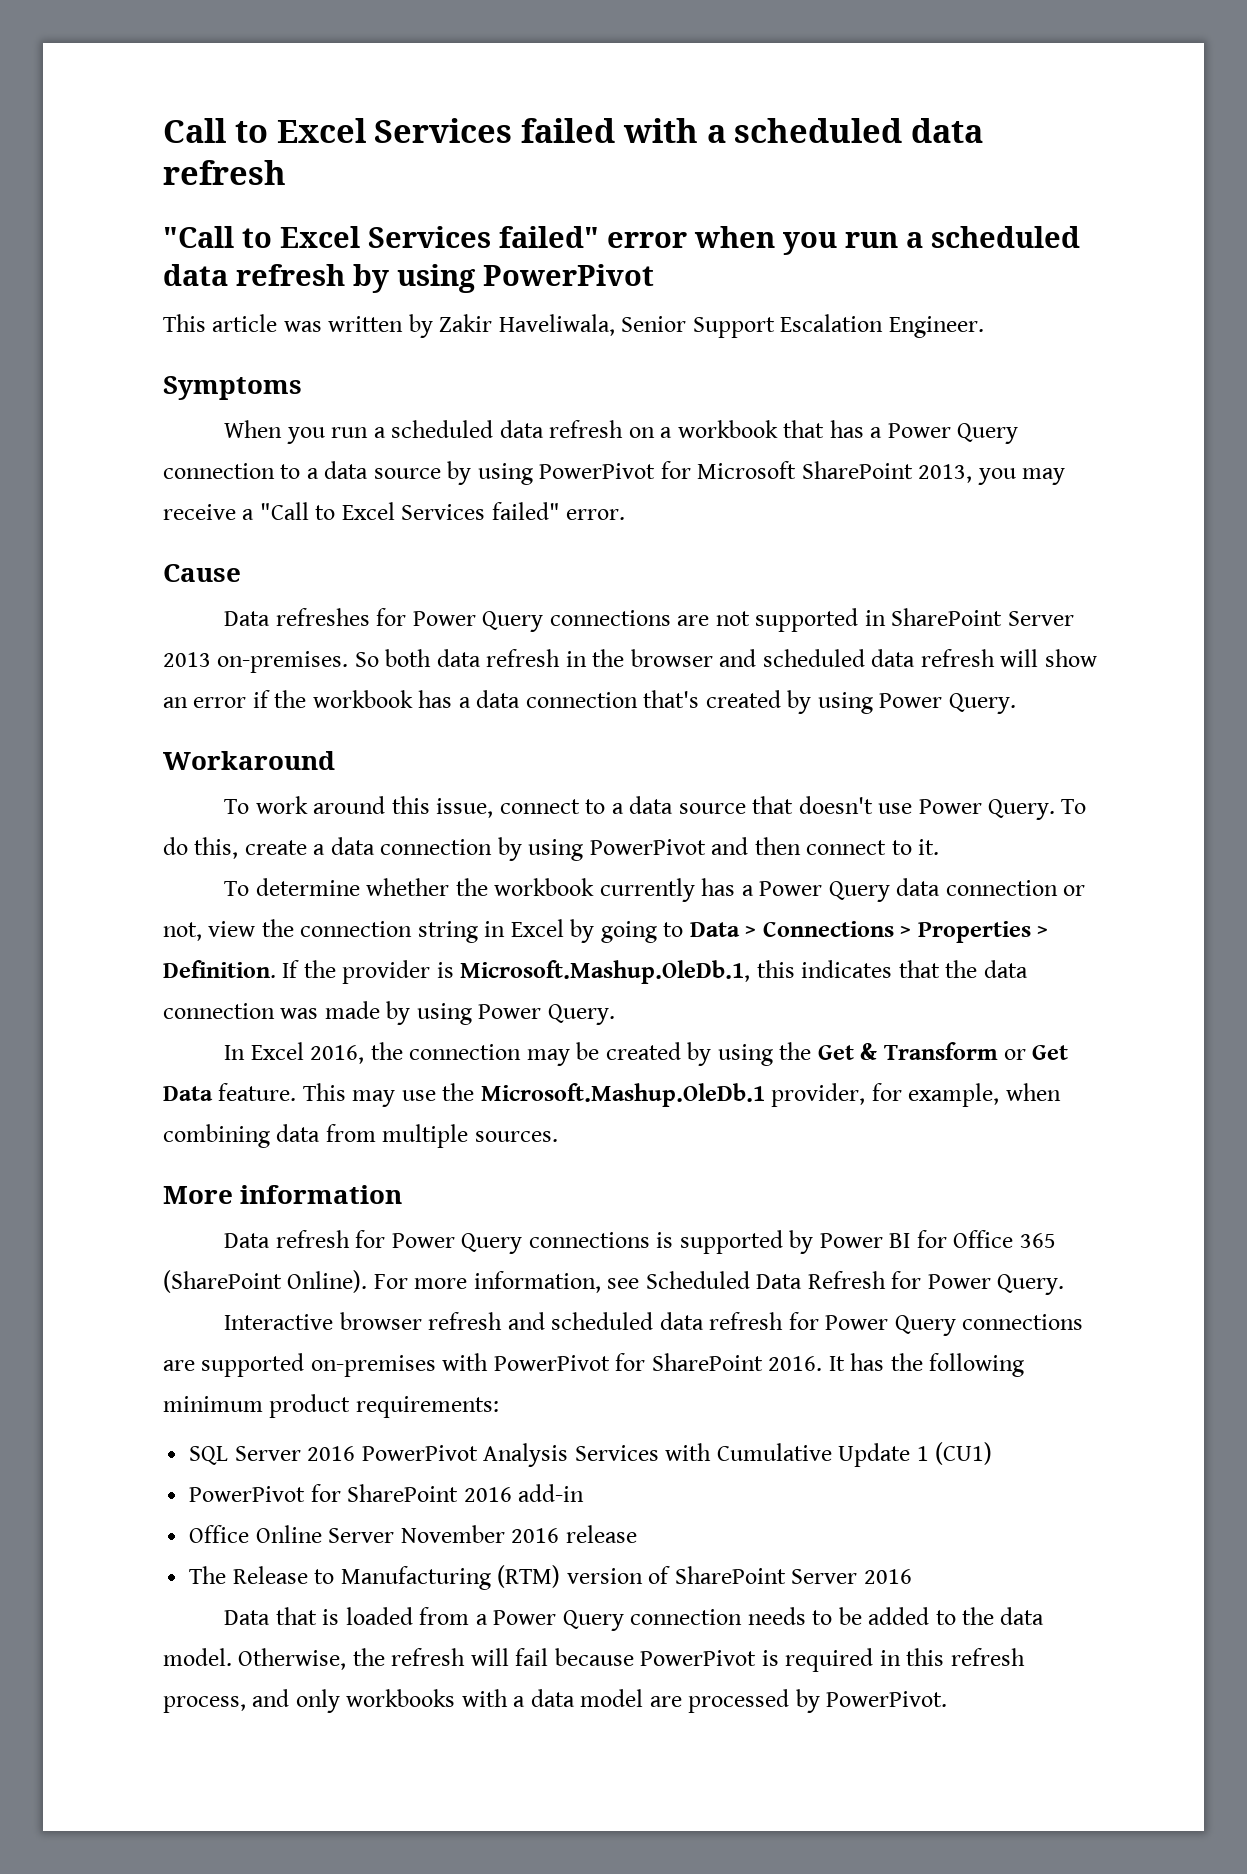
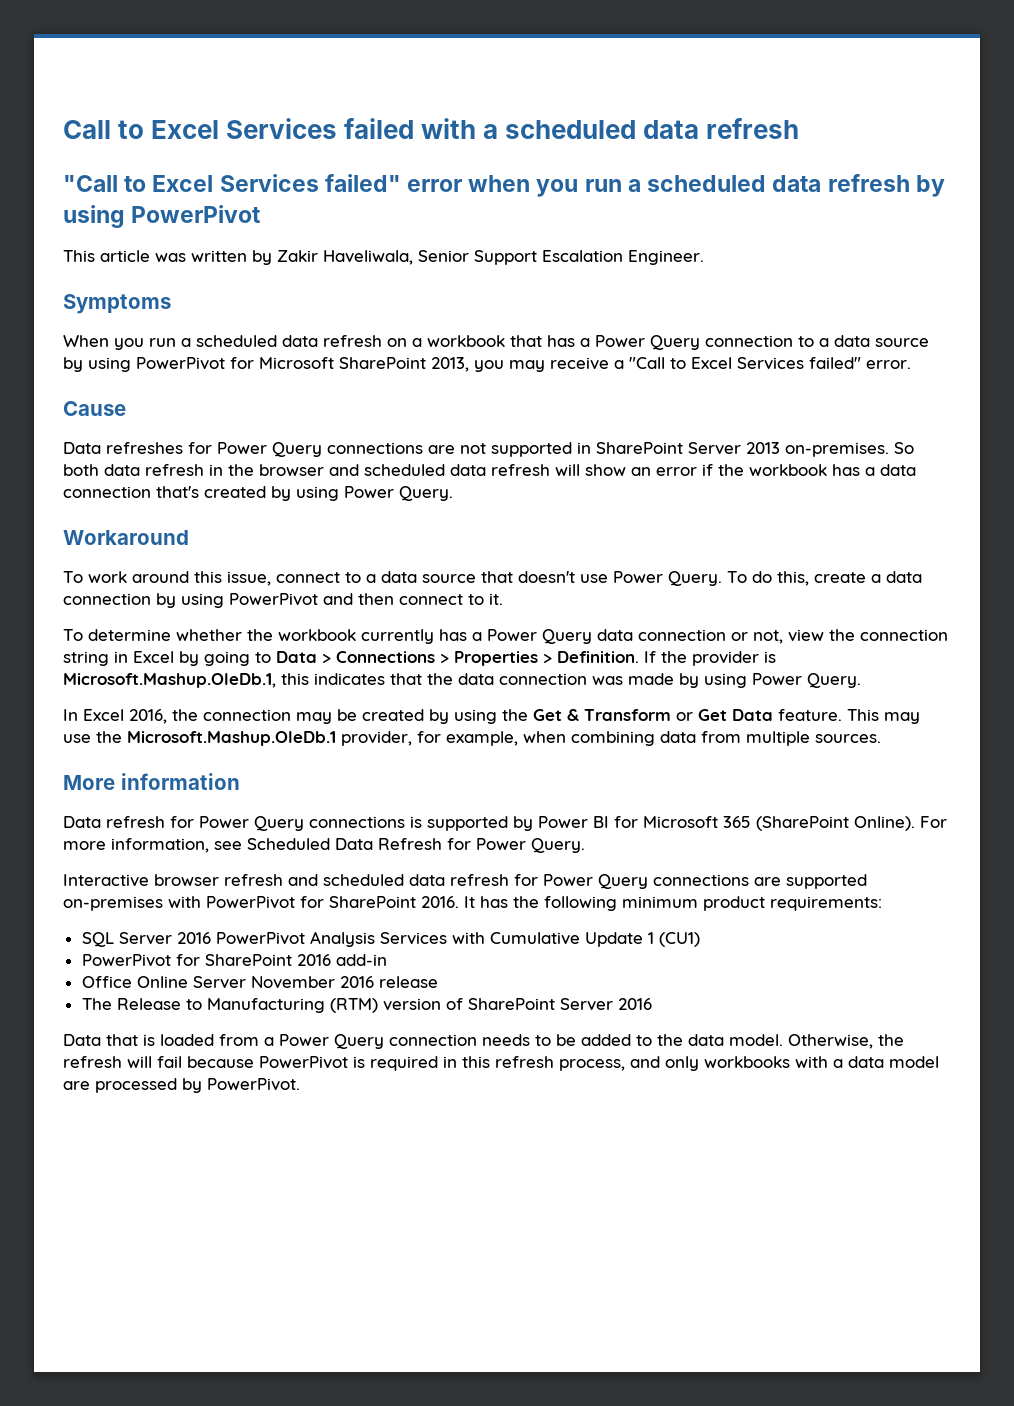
[953,1230,1014,1248] Office -> [643,816,718,828] Microsoft

